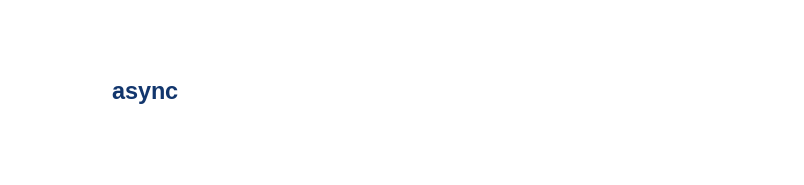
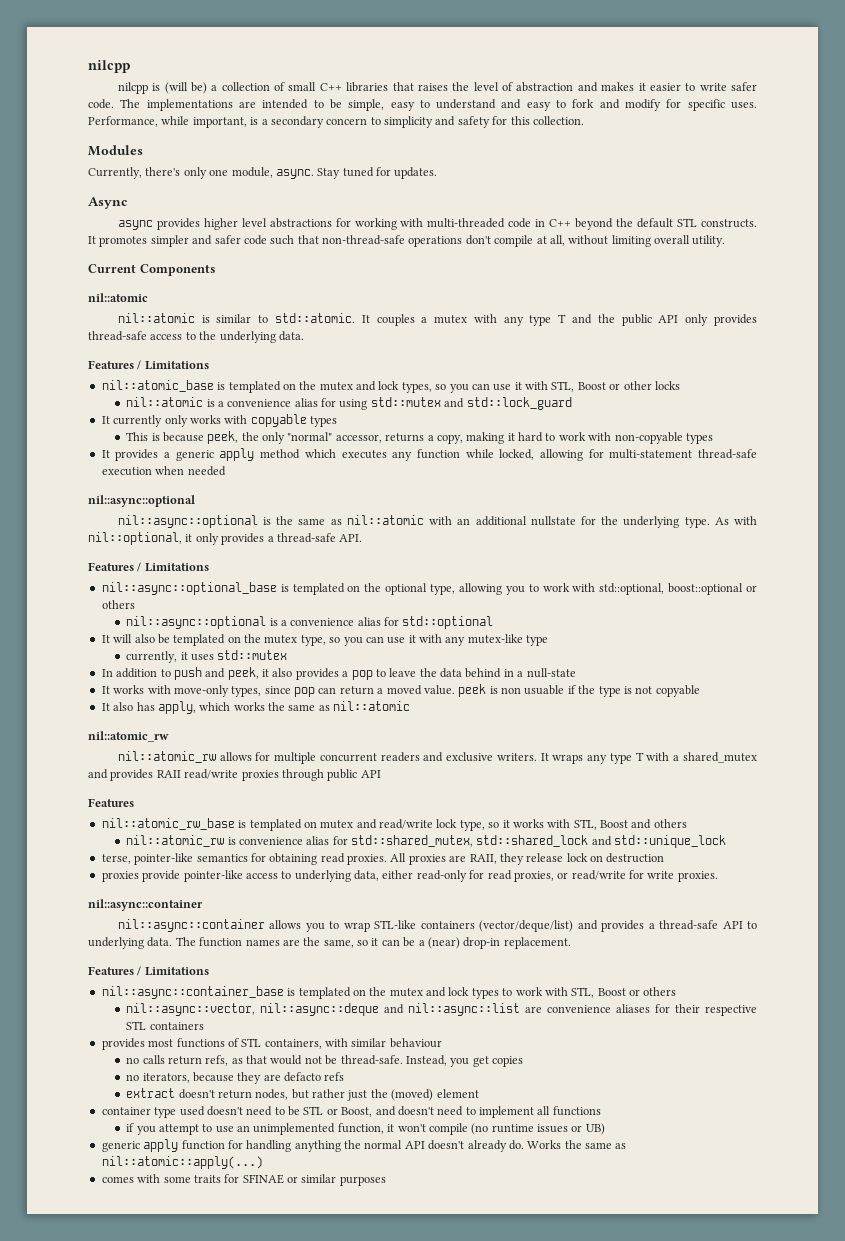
[112,86,178,104] async -> [88,60,130,73] [117,82,757,94] [88,99,757,111] [88,116,584,128] [88,145,143,156] [88,167,438,179] [88,197,127,209] [117,218,758,230] [88,235,726,247] [88,264,216,276] [88,293,148,302] [117,313,758,326] [88,331,304,343] [88,360,209,370] [101,380,680,393] [126,397,572,410] [101,414,337,427] [126,431,713,444] [101,448,757,461] [101,466,226,476] [88,495,195,507] [117,515,757,528] [88,532,363,545] [88,562,209,572] [101,582,757,595] [101,600,135,609] [126,616,494,629] [101,634,549,646] [126,650,288,663] [101,667,576,680] [101,684,700,697] [101,701,411,714] [88,731,169,742] [117,751,758,764] [88,769,381,781] [88,798,134,807] [101,818,687,831] [126,835,727,848] [101,853,665,865] [101,870,718,882] [88,899,203,911] [117,919,757,932] [88,937,571,949] [88,966,209,976] [101,986,677,999] [126,1003,757,1016] [126,1021,204,1030] [101,1038,442,1050] [126,1055,524,1067] [126,1072,345,1084] [126,1088,479,1101] [101,1106,601,1118] [126,1123,605,1135] [101,1139,627,1152] [101,1156,263,1169] [101,1174,386,1186] nilcpp // nilcpp is (will be) a collection of small C++ libraries that raises the level of abstraction and makes it easier to write safer code. The implementations are intended to be simple, easy to understand and easy to fork and modify for specific uses. Performance, while important, is a secondary concern to simplicity and safety for this collection. // Modules // Currently, there's only one module, async. Stay tuned for updates. // Async // async provides higher level abstractions for working with multi-threaded code in C++ beyond the default STL constructs. It promotes simpler and safer code such that non-thread-safe operations don't compile at all, without limiting overall utility. // Current Components // nil::atomic // nil::atomic is similar to std::atomic. It couples a mutex with any type T and the public API only provides thread-safe access to the underlying data. // Features / Limitations // nil::atomic_base is templated on the mutex and lock types, so you can use it with STL, Boost or other locks // nil::atomic is a convenience alias for using std::mutex and std::lock_guard // It currently only works with copyable types // This is because peek, the only "normal" accessor, returns a copy, making it hard to work with non-copyable types // It provides a generic apply method which executes any function while locked, allowing for multi-statement thread-safe execution when needed // nil::async::optional // nil::async::optional is the same as nil::atomic with an additional nullstate for the underlying type. As with nil::optional, it only provides a thread-safe API. // Features / Limitations // nil::async::optional_base is templated on the optional type, allowing you to work with std::optional, boost::optional or others // nil::async::optional is a convenience alias for std::optional // It will also be templated on the mutex type, so you can use it with any mutex-like type // currently, it uses std::mutex // In addition to push and peek, it also provides a pop to leave the data behind in a null-state // It works with move-only types, since pop can return a moved value. peek is non usuable if the type is not copyable // It also has apply, which works the same as nil::atomic // nil::atomic_rw // nil::atomic_rw allows for multiple concurrent readers and exclusive writers. It wraps any type T with a shared_mutex and provides RAII read/write proxies through public API // Features // nil::atomic_rw_base is templated on mutex and read/write lock type, so it works with STL, Boost and others // nil::atomic_rw is convenience alias for std::shared_mutex, std::shared_lock and std::unique_lock // terse, pointer-like semantics for obtaining read proxies. All proxies are RAII, they release lock on destruction // proxies provide pointer-like access to underlying data, either read-only for read proxies, or read/write for write proxies. // nil::async::container // nil::async::container allows you to wrap STL-like containers (vector/deque/list) and provides a thread-safe API to underlying data. The function names are the same, so it can be a (near) drop-in replacement. // Features / Limitations // nil::async::container_base is templated on the mutex and lock types to work with STL, Boost or others // nil::async::vector, nil::async::deque and nil::async::list are convenience aliases for their respective STL containers // provides most functions of STL containers, with similar behaviour // no calls return refs, as that would not be thread-safe. Instead, you get copies // no iterators, because they are defacto refs // extract doesn't return nodes, but rather just the (moved) element // container type used doesn't need to be STL or Boost, and doesn't need to implement all functions // if you attempt to use an unimplemented function, it won't compile (no runtime issues or UB) // generic apply function for handling anything the normal API doesn't already do. Works the same as nil::atomic::apply(...) // comes with some traits for SFINAE or similar purposes

